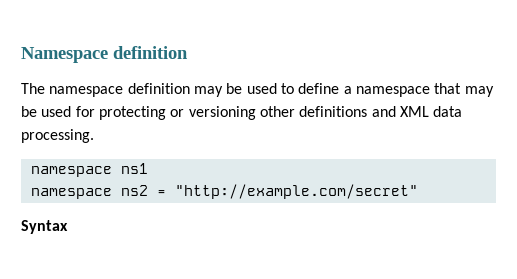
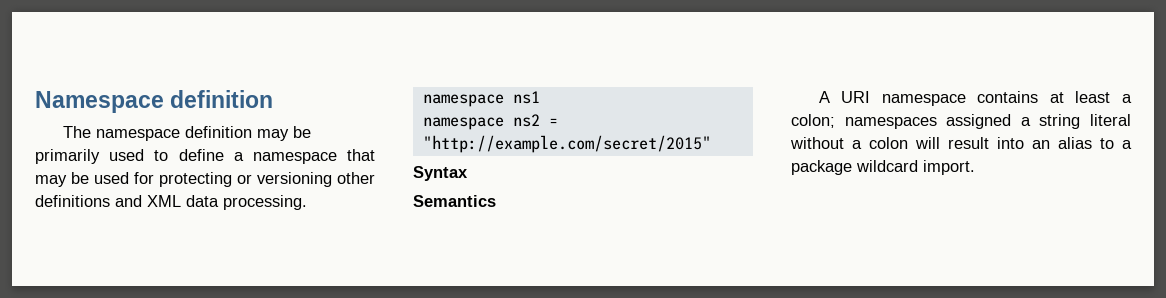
(243, 88) none -> [35,149,100,164] primarily
[174,184,418,199] "http://example.com/secret" -> [422,135,711,153] "http://example.com/secret/2015"
(68, 227) none -> [413,195,496,207] [818,91,1132,106] [791,114,1131,129] [790,137,1132,149] [791,160,975,175] // Semantics // A URI namespace contains at least a colon; namespaces assigned a string literal without a colon will result into an alias to a package wildcard import.

